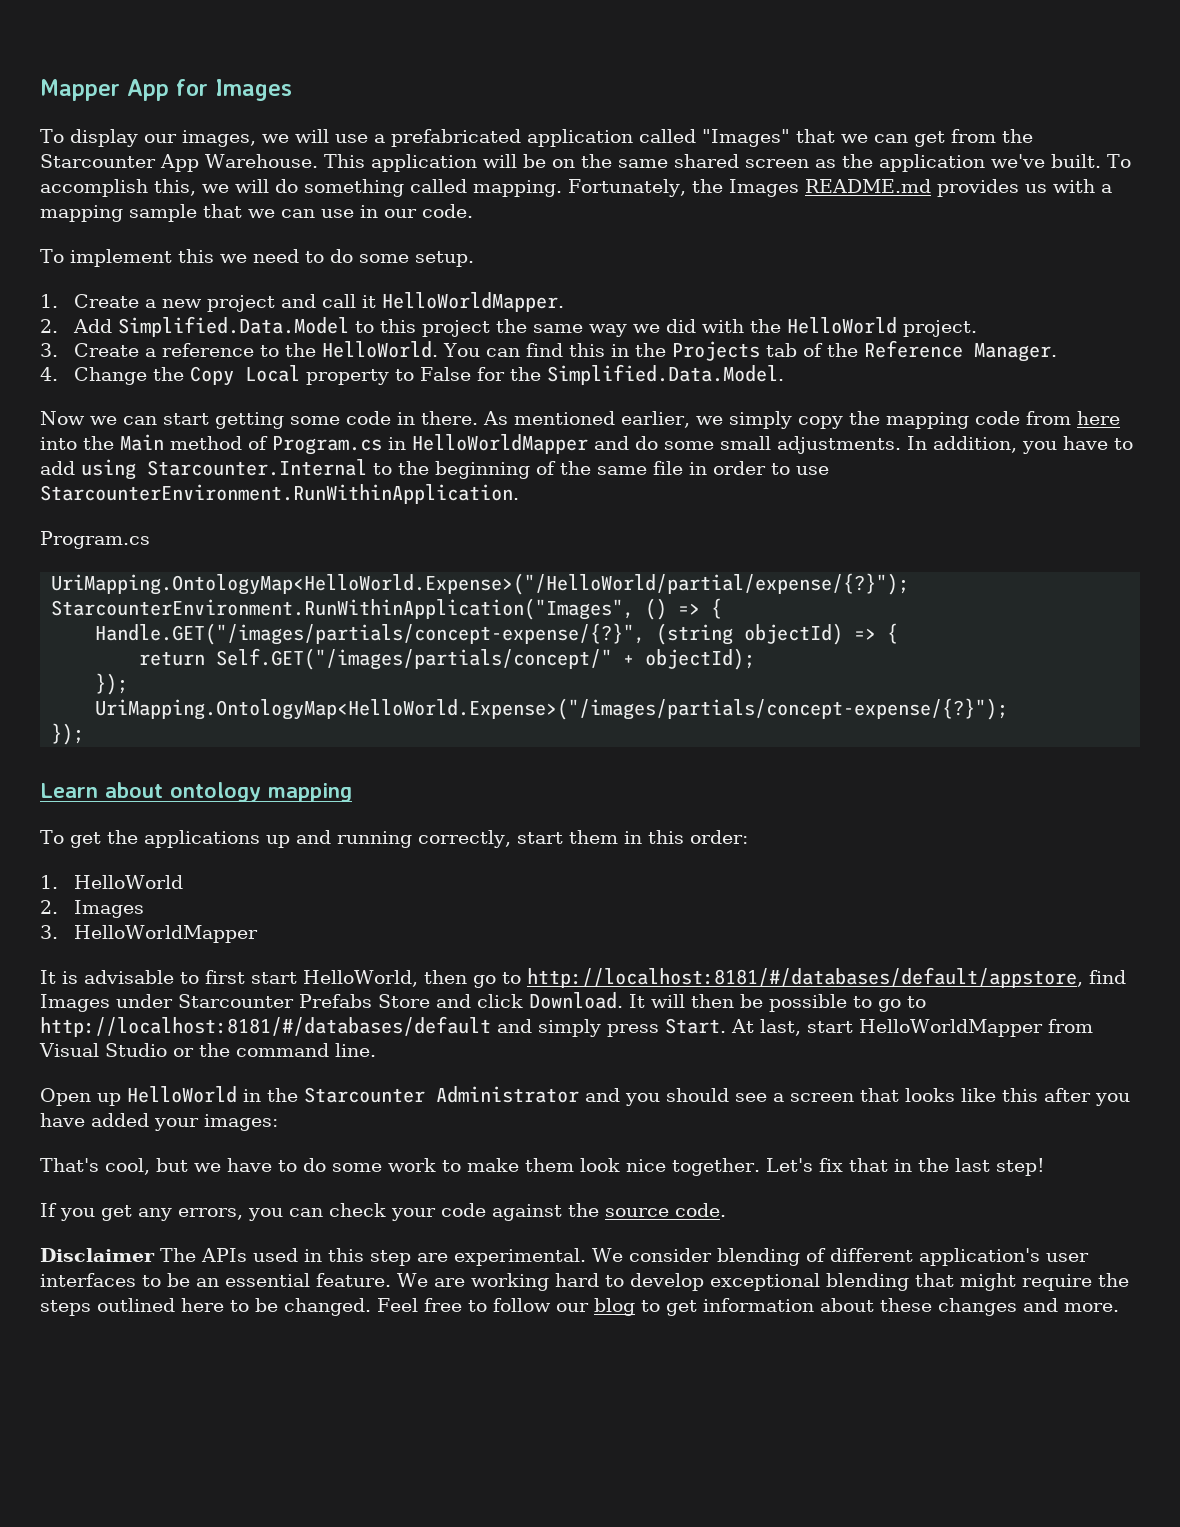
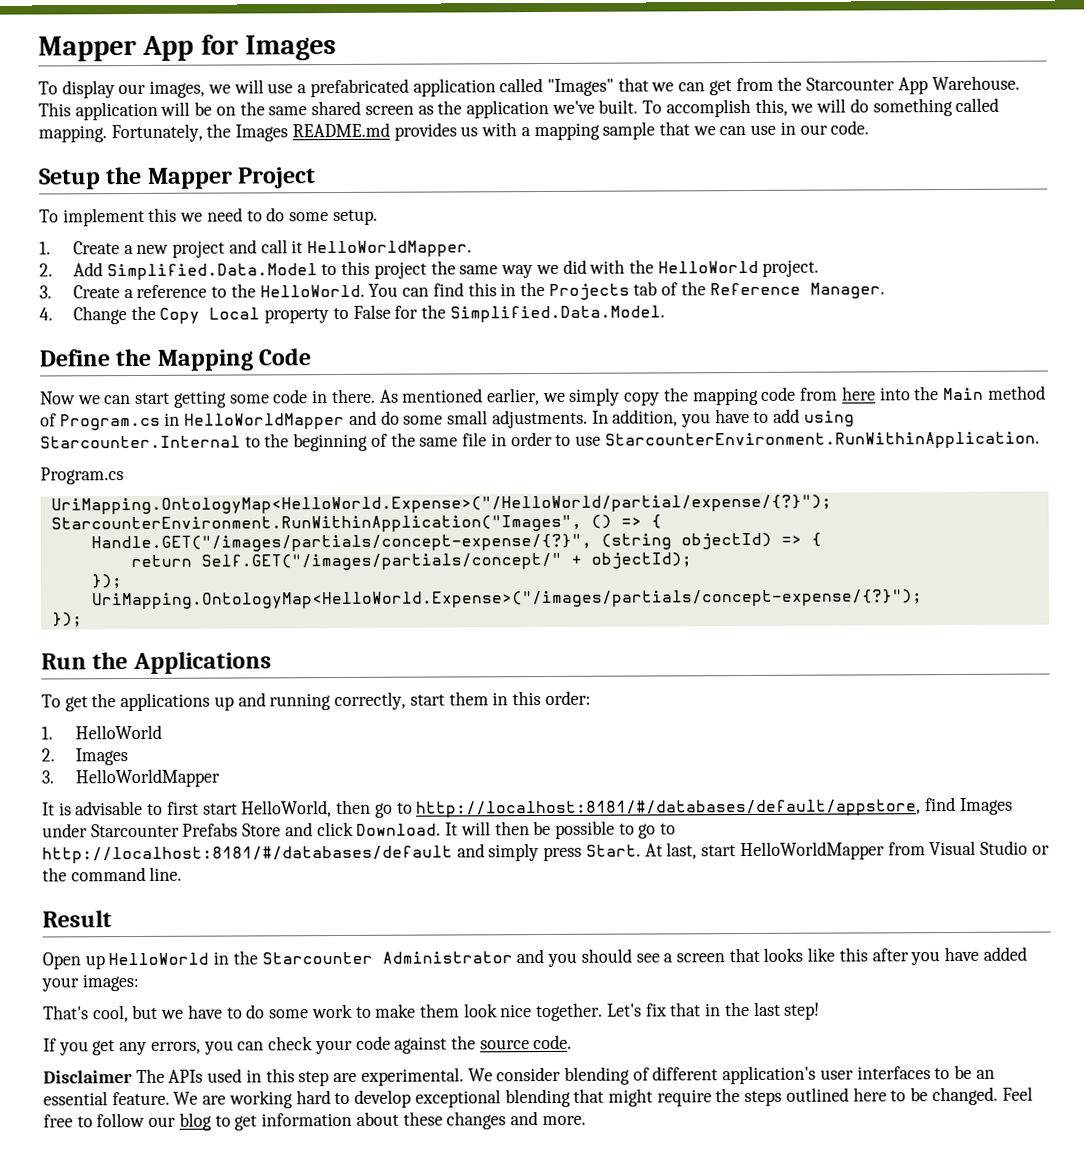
(473, 211) none -> [38,166,317,190] // Setup the Mapper Project
(785, 374) none -> [39,348,312,371] // Define the Mapping Code
[40,782,352,802] Learn about ontology mapping -> [41,651,272,675] Run the Applications
(376, 1050) none -> [42,910,112,928] // Result

